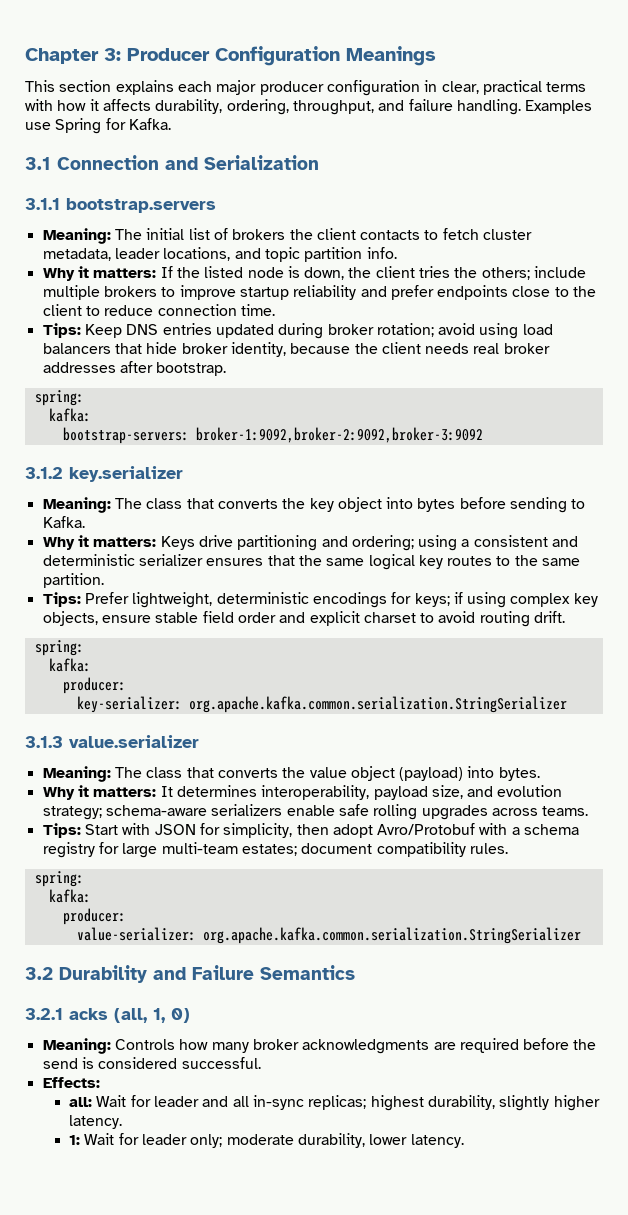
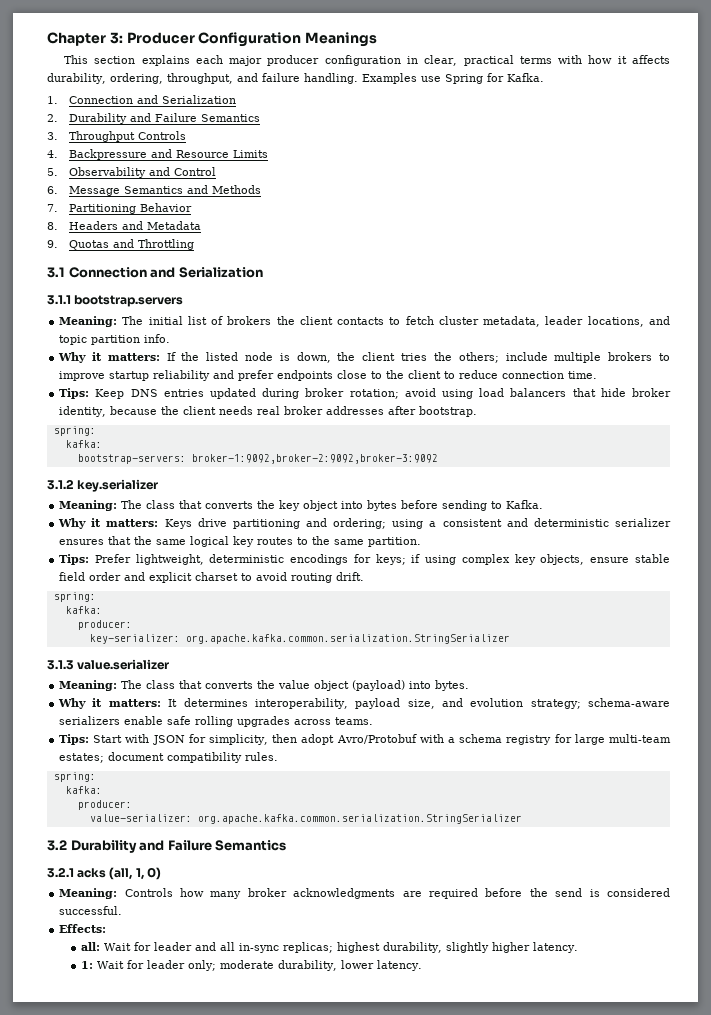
(171, 124) none -> [47,95,236,104] [47,113,260,124] [47,131,186,142] [47,149,268,160] [47,167,216,178] [47,185,261,196] [47,203,192,214] [47,221,201,230] [47,239,194,250] // 1. Connection and Serialization // 2. Durability and Failure Semantics // 3. Throughput Controls // 4. Backpressure and Resource Limits // 5. Observability and Control // 6. Message Semantics and Methods // 7. Partitioning Behavior // 8. Headers and Metadata // 9. Quotas and Throttling

